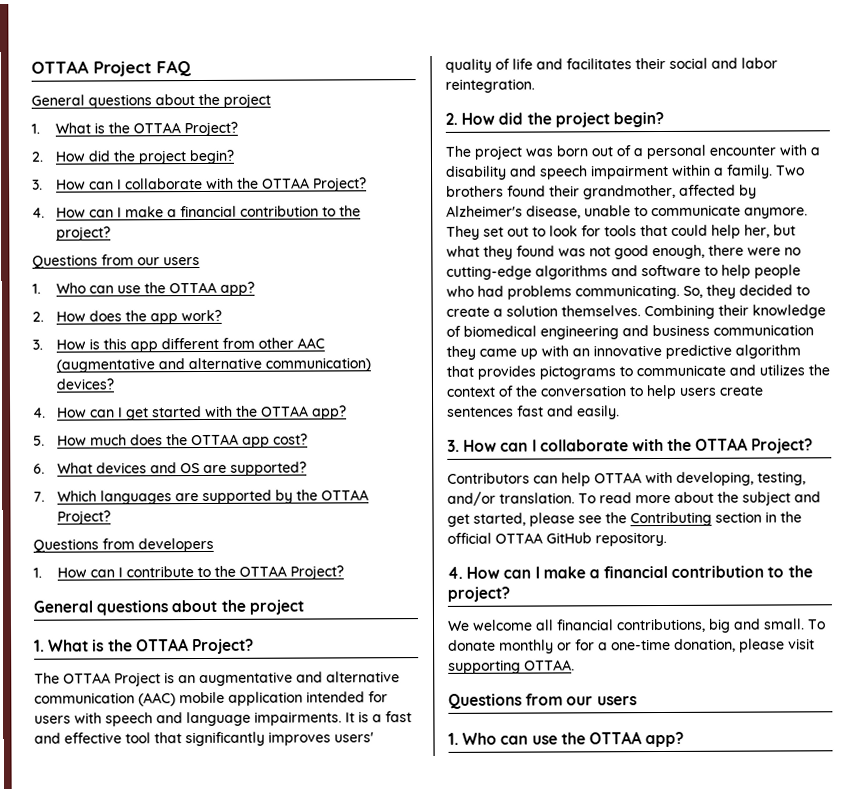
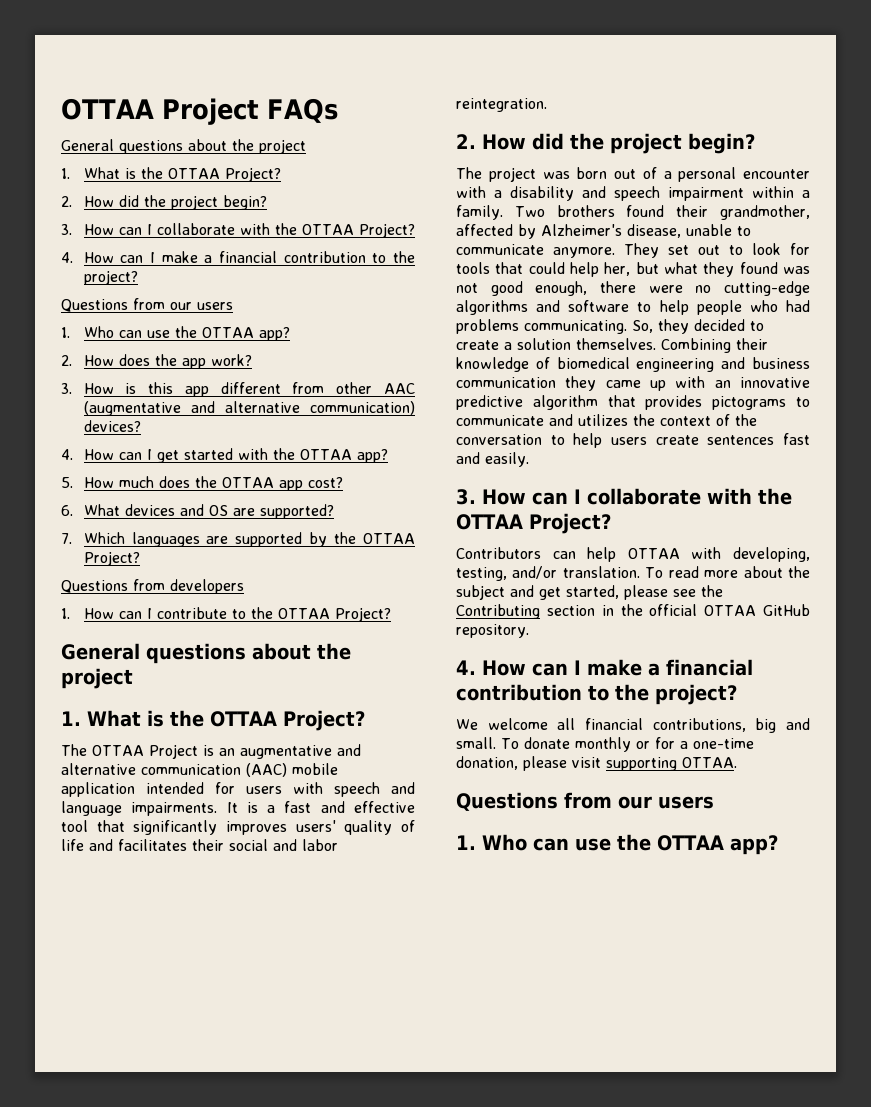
[31,60,192,77] OTTAA Project FAQ -> [61,98,338,125] OTTAA Project FAQs

